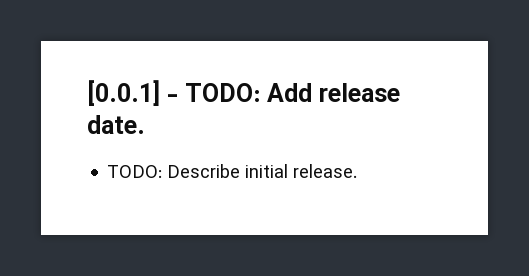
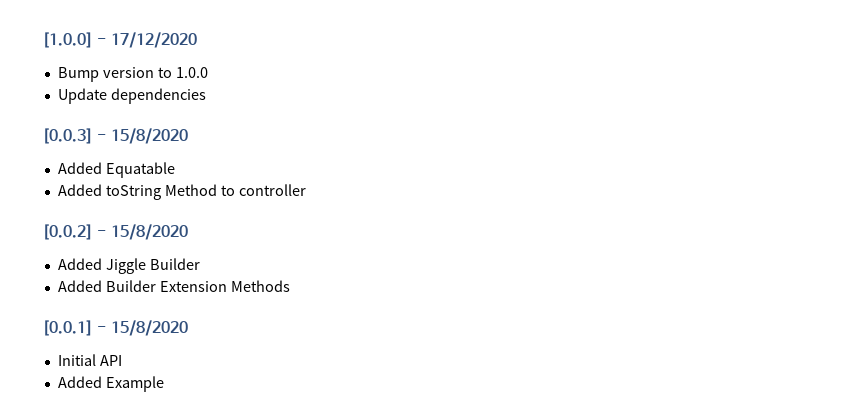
[87,80,400,106] [87,115,145,134] [107,164,358,178] [0.0.1] - TODO: Add release date. // TODO: Describe initial release. -> [42,32,197,48] [57,67,208,82] [57,88,206,104] [42,128,188,144] [57,162,175,178] [57,184,306,200] [42,224,188,240] [57,258,200,274] [57,280,290,292] [42,320,188,336] [57,354,122,366] [57,376,164,392] [1.0.0] - 17/12/2020 // Bump version to 1.0.0 // Update dependencies // [0.0.3] - 15/8/2020 // Added Equatable // Added toString Method to controller // [0.0.2] - 15/8/2020 // Added Jiggle Builder // Added Builder Extension Methods // [0.0.1] - 15/8/2020 // Initial API // Added Example

